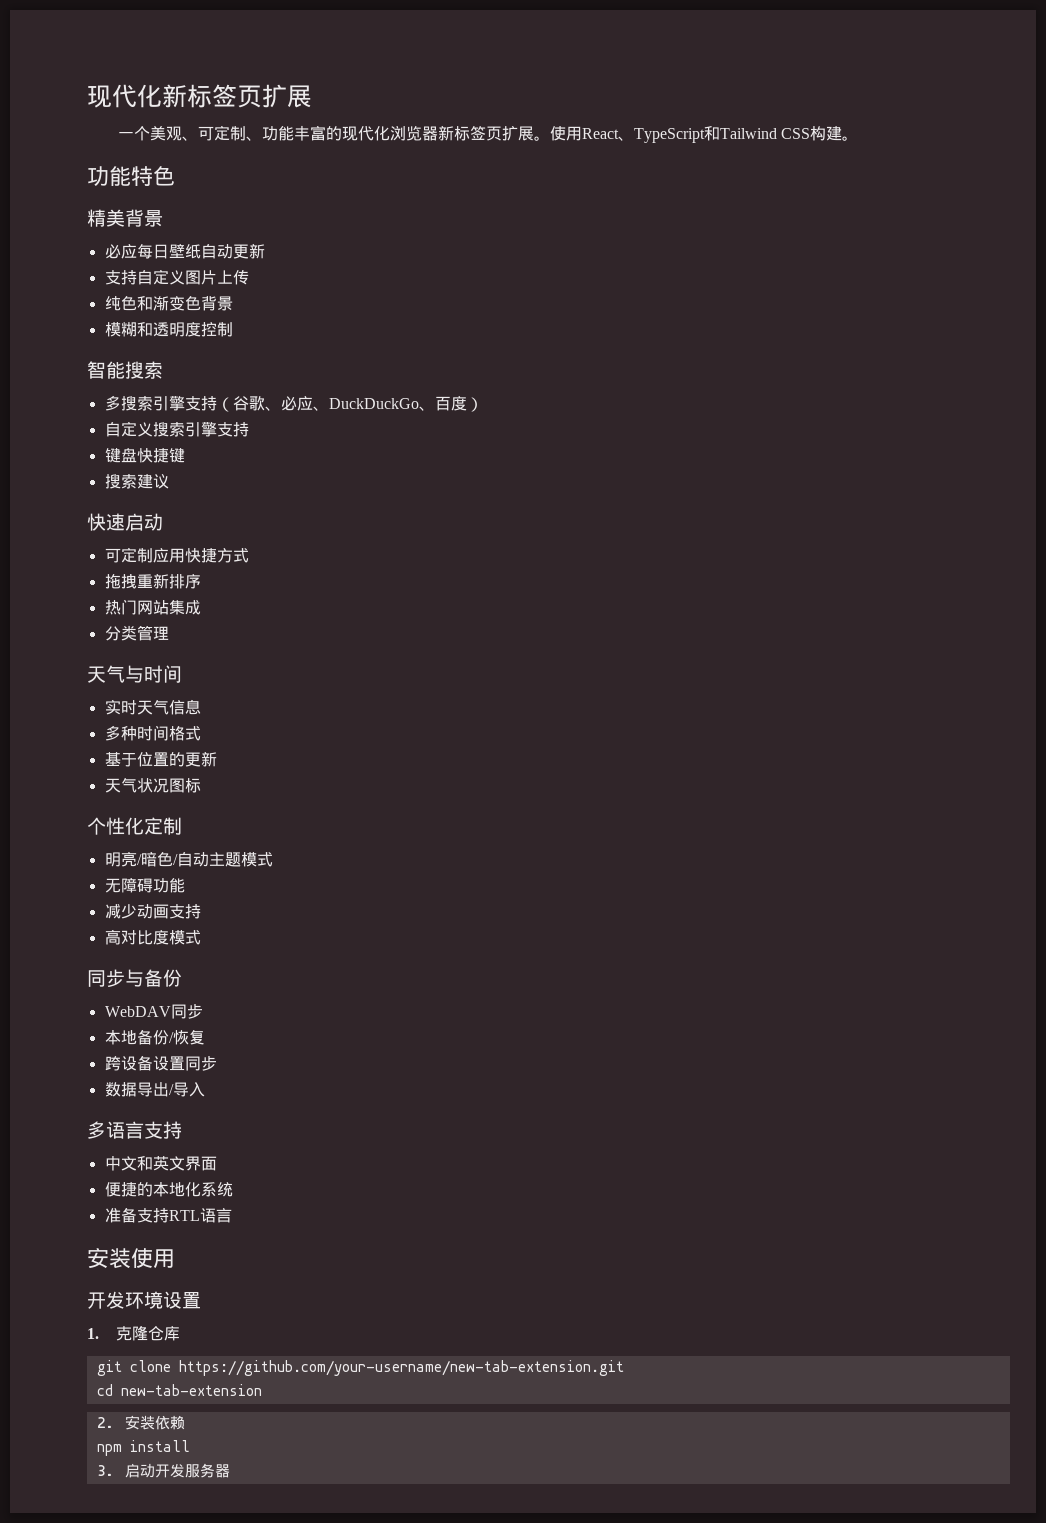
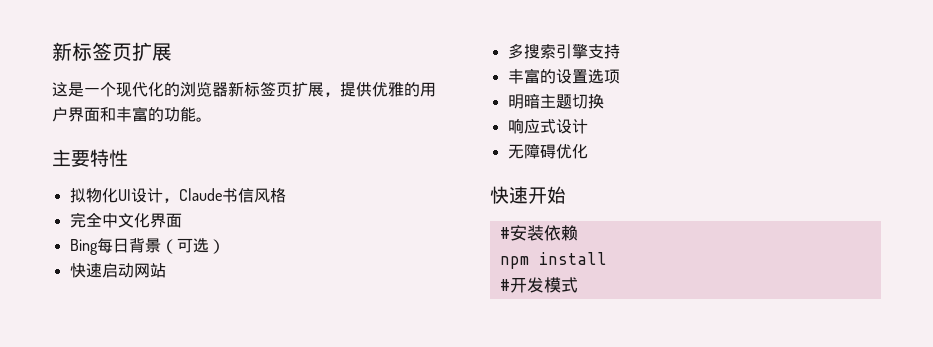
[87,84,162,108] 现代化 -> (52, 51) none
[117,125,390,141] 一个美观、可定制、功能丰富的现代化 -> [52,82,180,97] 这是一个现代化的
[533,126,859,143] [87,166,175,186] [87,209,163,227] [104,243,265,259] [104,269,249,285] [104,296,233,311] [104,322,233,337] [87,361,163,379] [104,395,483,412] [104,421,249,437] [104,448,185,463] [104,474,169,489] [87,513,163,531] [104,547,249,563] [104,573,201,589] [104,599,201,615] [104,625,169,641] [87,665,182,683] [104,699,201,715] [104,725,201,741] [104,751,217,767] [104,777,201,793] [87,817,182,835] [104,851,273,867] 。使用React、TypeScript和Tailwind CSS构建。 // 功能特色 // 精美背景 // 必应每日壁纸自动更新 // 支持自定义图片上传 // 纯色和渐变色背景 // 模糊和透明度控制 // 智能搜索 // 多搜索引擎支持（谷歌、必应、DuckDuckGo、百度） // 自定义搜索引擎支持 // 键盘快捷键 // 搜索建议 // 快速启动 // 可定制应用快捷方式 // 拖拽重新排序 // 热门网站集成 // 分类管理 // 天气与时间 // 实时天气信息 // 多种时间格式 // 基于位置的更新 // 天气状况图标 // 个性化定制 // 明亮/暗色/自动主题模式 -> [324,82,436,97] [52,106,212,122] [52,149,128,167] [69,188,286,203] [69,212,182,228] [69,238,225,255] [69,263,166,278] [507,43,620,59] [507,68,620,84] [507,93,604,109] [507,118,588,134] ，提供优雅的用户界面和丰富的功能。 // 主要特性 // 拟物化UI设计，Claude书信风格 // 完全中文化界面 // Bing每日背景（可选） // 快速启动网站 // 多搜索引擎支持 // 丰富的设置选项 // 明暗主题切换 // 响应式设计
[152,878,185,893] [104,904,201,919] [104,929,201,945] [87,969,182,988] [104,1004,203,1019] [104,1029,205,1045] [104,1055,217,1071] [104,1082,205,1097] [87,1121,182,1139] [104,1156,217,1171] [104,1182,233,1197] [104,1207,232,1223] [87,1248,175,1269] [87,1291,201,1309] [87,1326,180,1341] [96,1360,624,1376] [96,1384,262,1396] [96,1417,114,1428] 功能 // 减少动画支持 // 高对比度模式 // 同步与备份 // WebDAV同步 // 本地备份/恢复 // 跨设备设置同步 // 数据导出/导入 // 多语言支持 // 中文和英文界面 // 便捷的本地化系统 // 准备支持RTL语言 // 安装使用 // 开发环境设置 // 1.克隆仓库 // git clone https://github.com/your-username/new-tab-extension.git // cd new-tab-extension // 2. -> [555,144,588,159] [490,186,566,204] [499,227,510,239] 优化 // 快速开始 // #
[96,1463,231,1478] 3.启动开发服务器 -> [499,277,578,293] #开发模式

